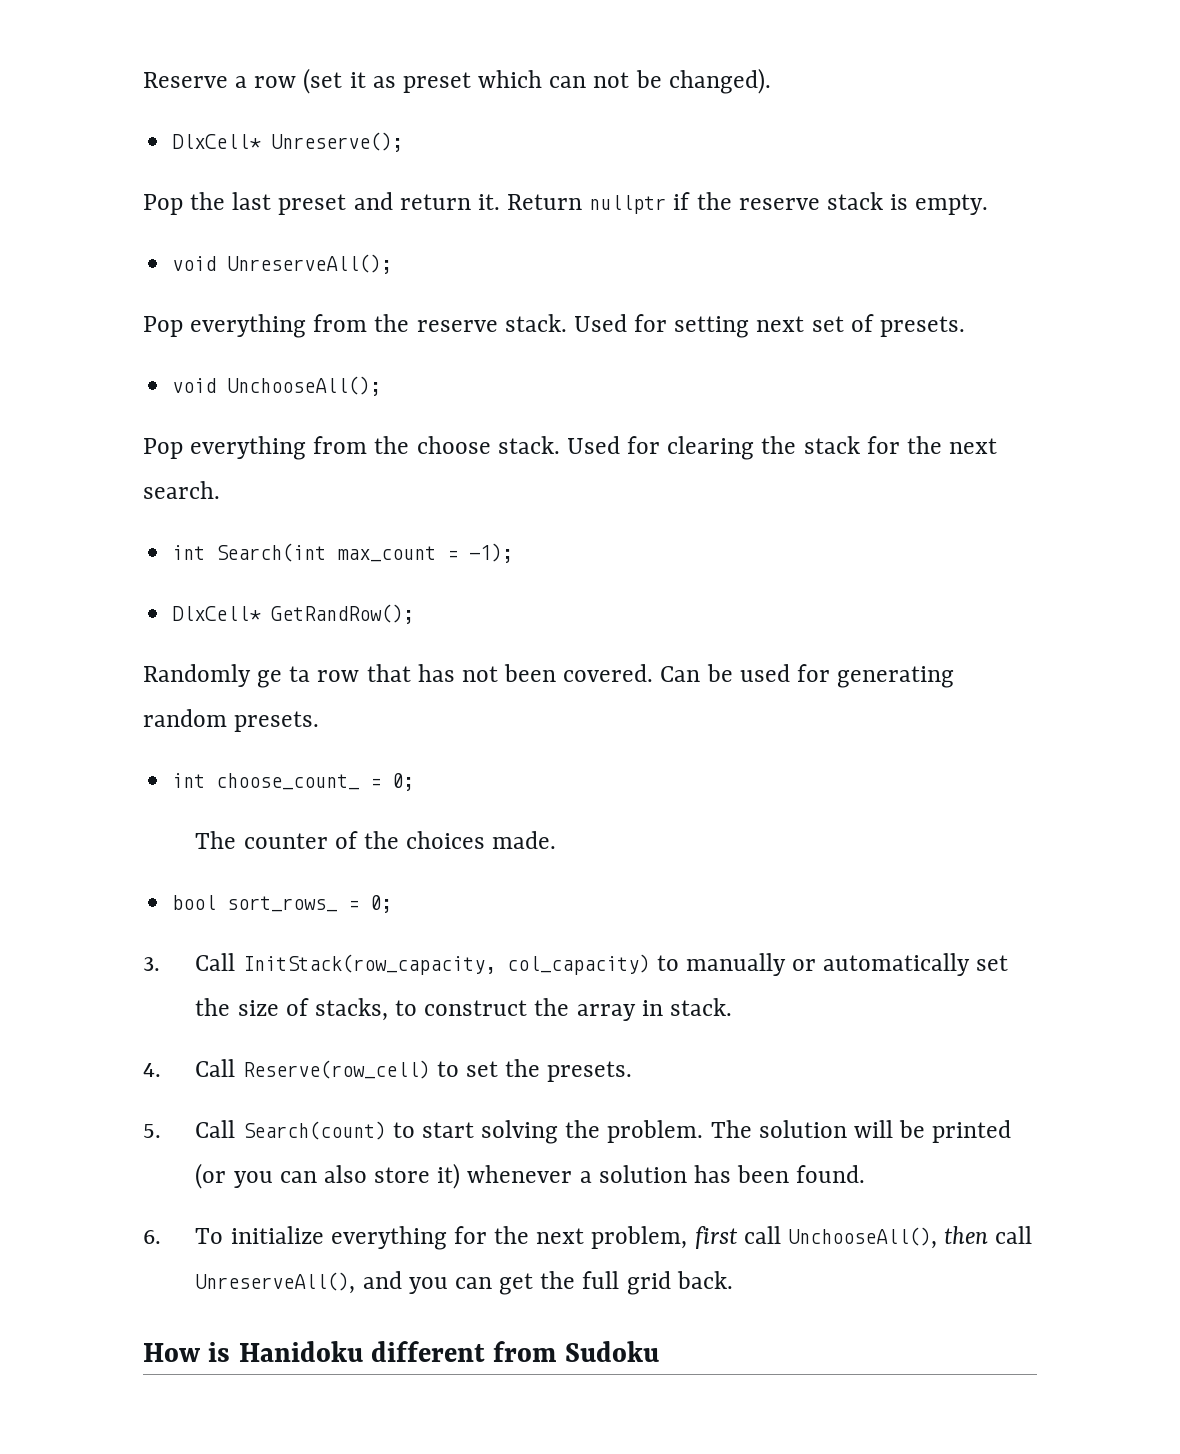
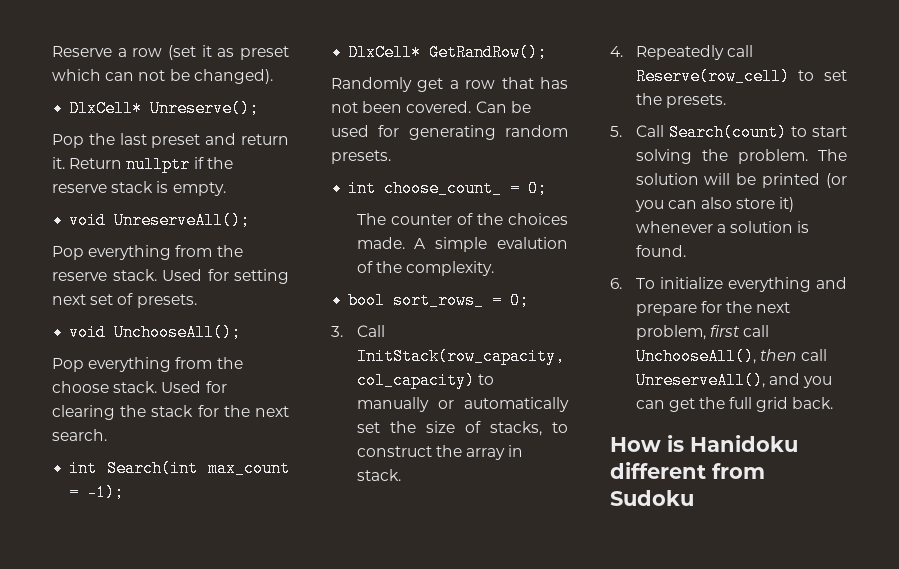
[257,666,311,688] ge ta -> [417,78,459,92] get a
(557, 840) none -> [414,237,568,252] [356,261,494,276] A simple evalution of the complexity.
[195,1059,236,1077] Call -> [635,45,753,60] Repeatedly call
[693,1165,789,1183] has been -> [797,221,810,233] is
(447, 1238) none -> [816,277,847,289] [635,304,697,316] and prepare

